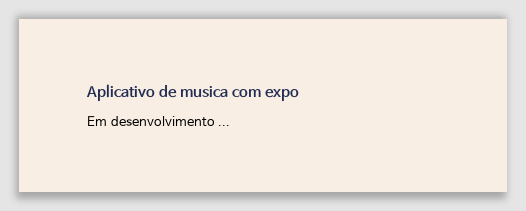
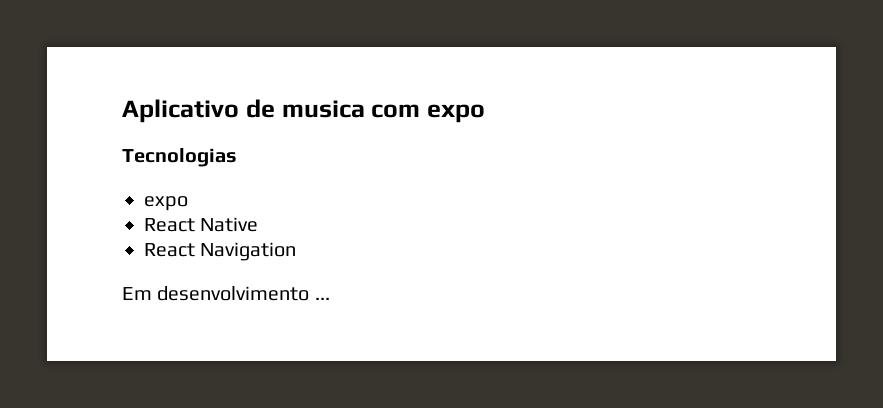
(300, 95) none -> [122,148,237,167] [144,196,188,211] [144,217,259,232] [144,242,297,261] // Tecnologias // expo // React Native // React Navigation

